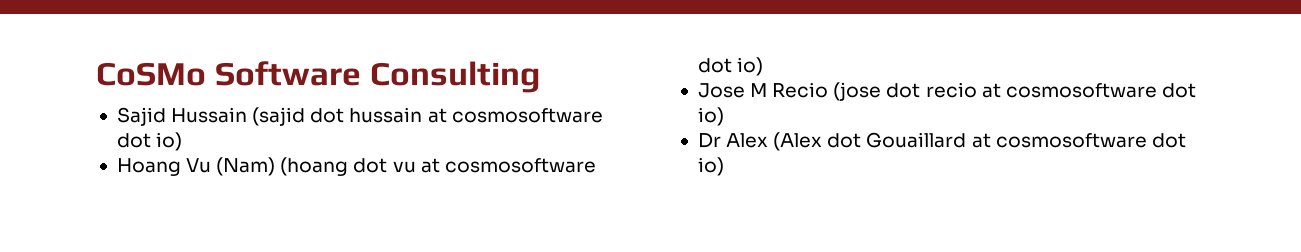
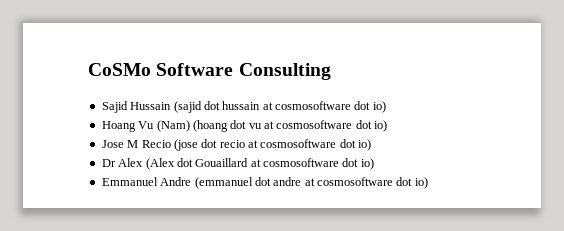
(724, 166) none -> [101,177,428,189] // Emmanuel Andre (emmanuel dot andre at cosmosoftware dot io)

